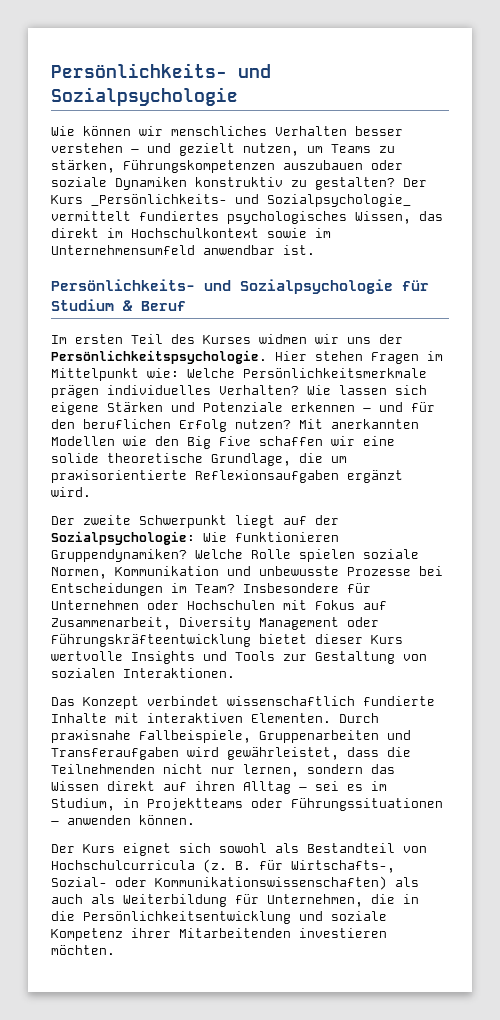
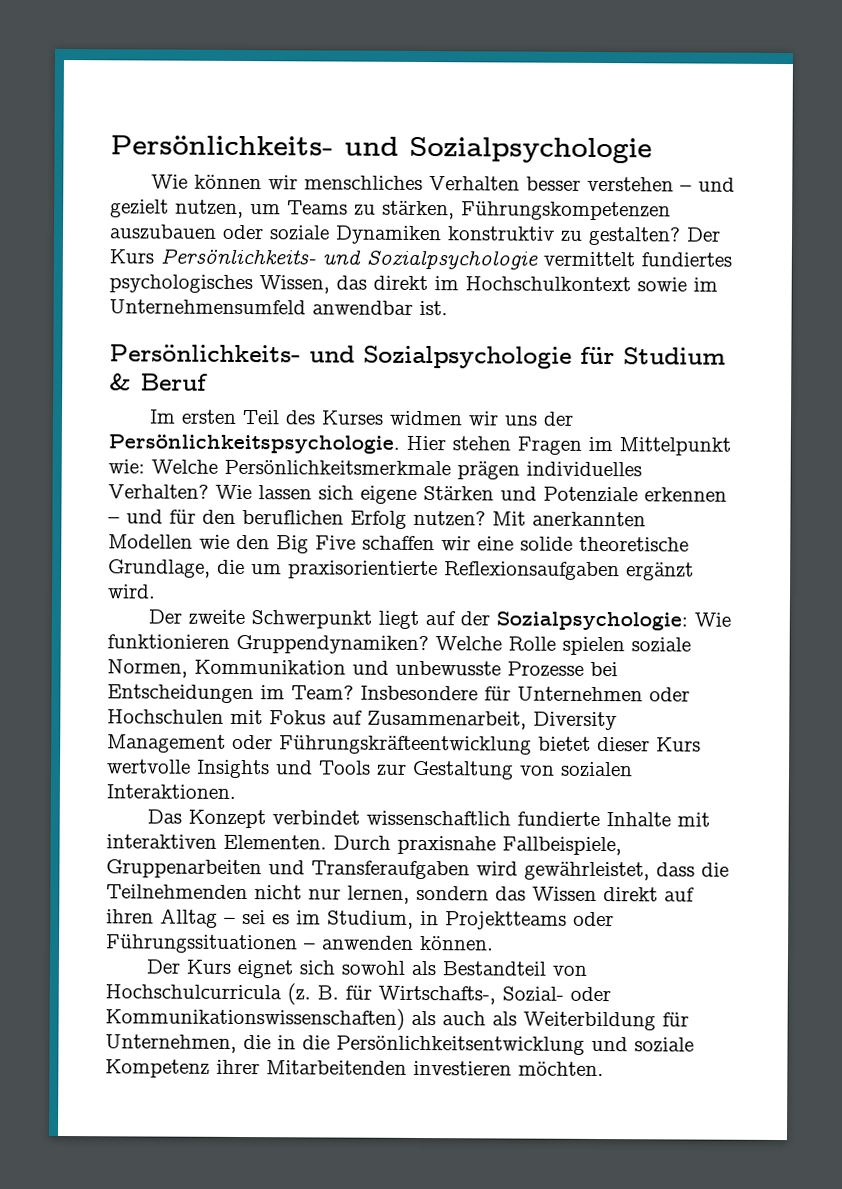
[91,194,411,207] _Persönlichkeits- und Sozialpsychologie_ -> [160,248,538,270] Persönlichkeits- und Sozialpsychologie

